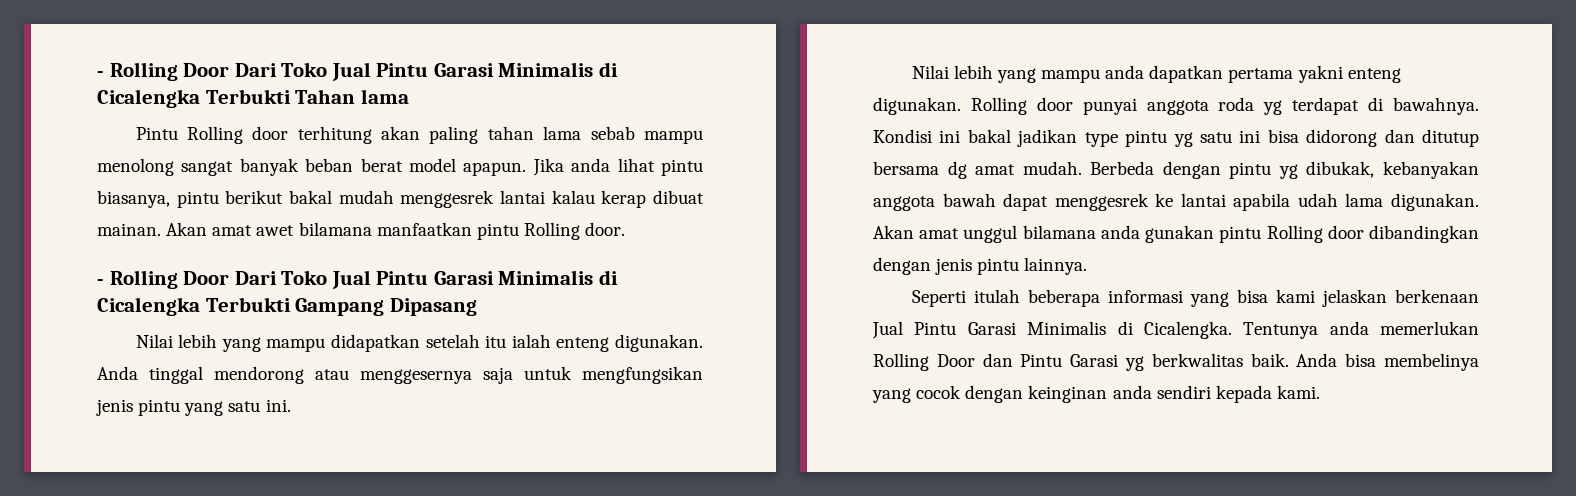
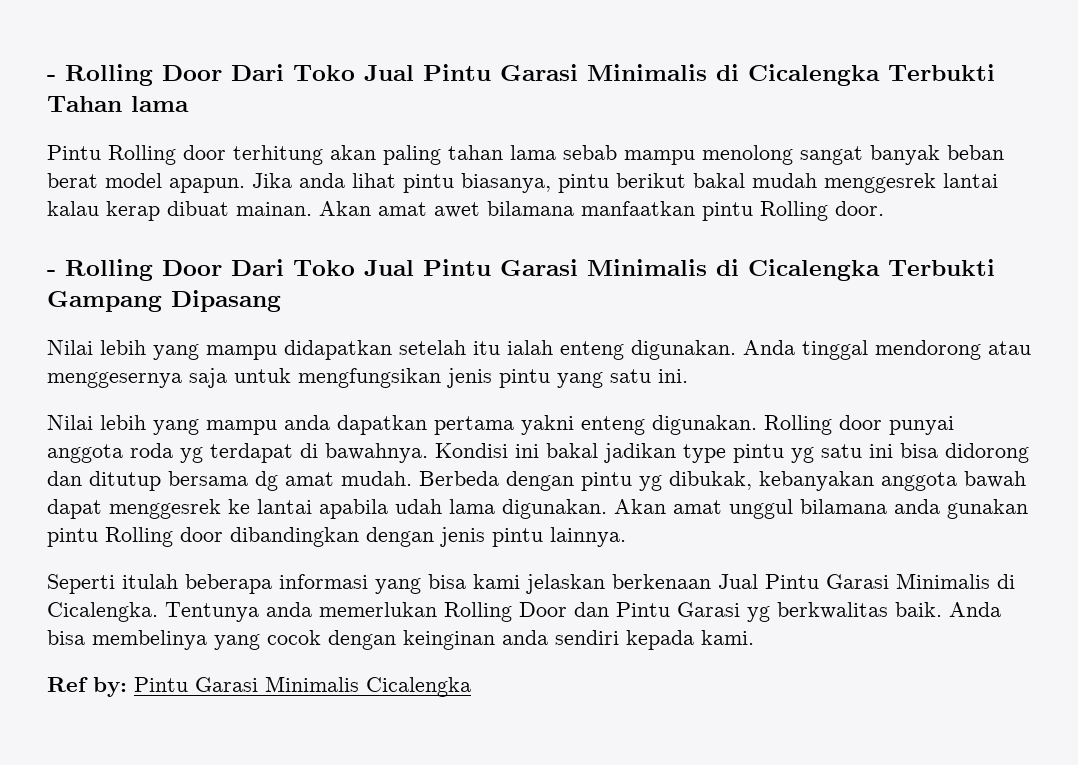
(1320, 392) none -> [47,676,471,697] // Ref by: Pintu Garasi Minimalis Cicalengka

